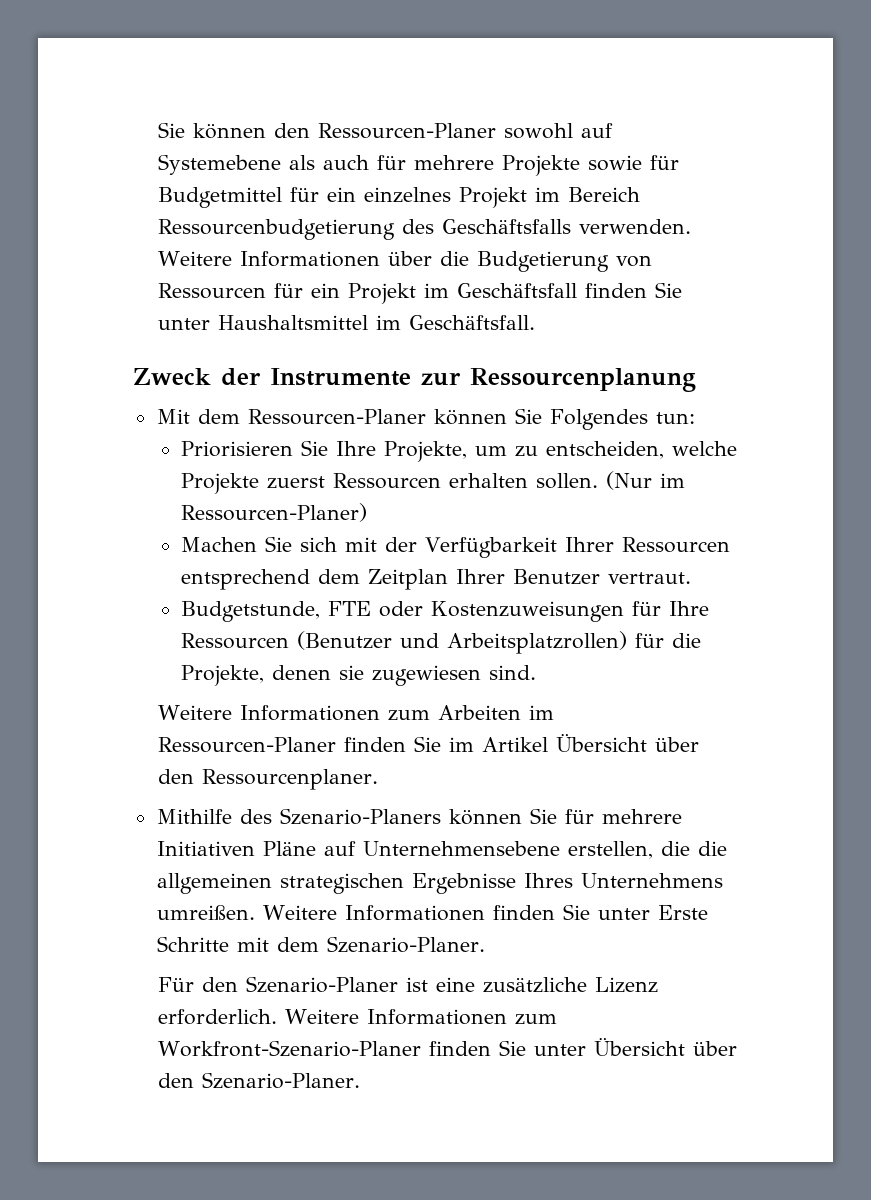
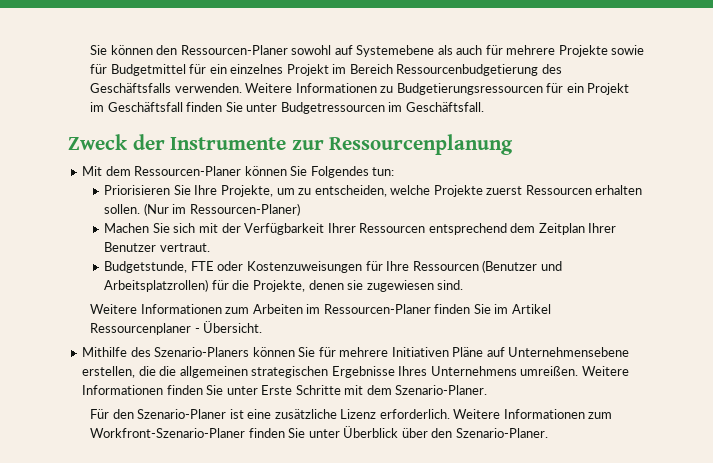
[387,251,652,272] [157,283,266,299] über die Budgetierung von Ressourcen -> [380,83,543,95] zu Budgetierungsressourcen
[217,315,368,330] Haushaltsmittel -> [280,102,385,114] Budgetressourcen
[555,734,699,752] [157,769,378,790] Übersicht über den Ressourcenplaner. -> [90,321,263,335] Ressourcenplaner - Übersicht.
[593,1038,685,1056] Übersicht -> [343,426,399,438] Überblick

